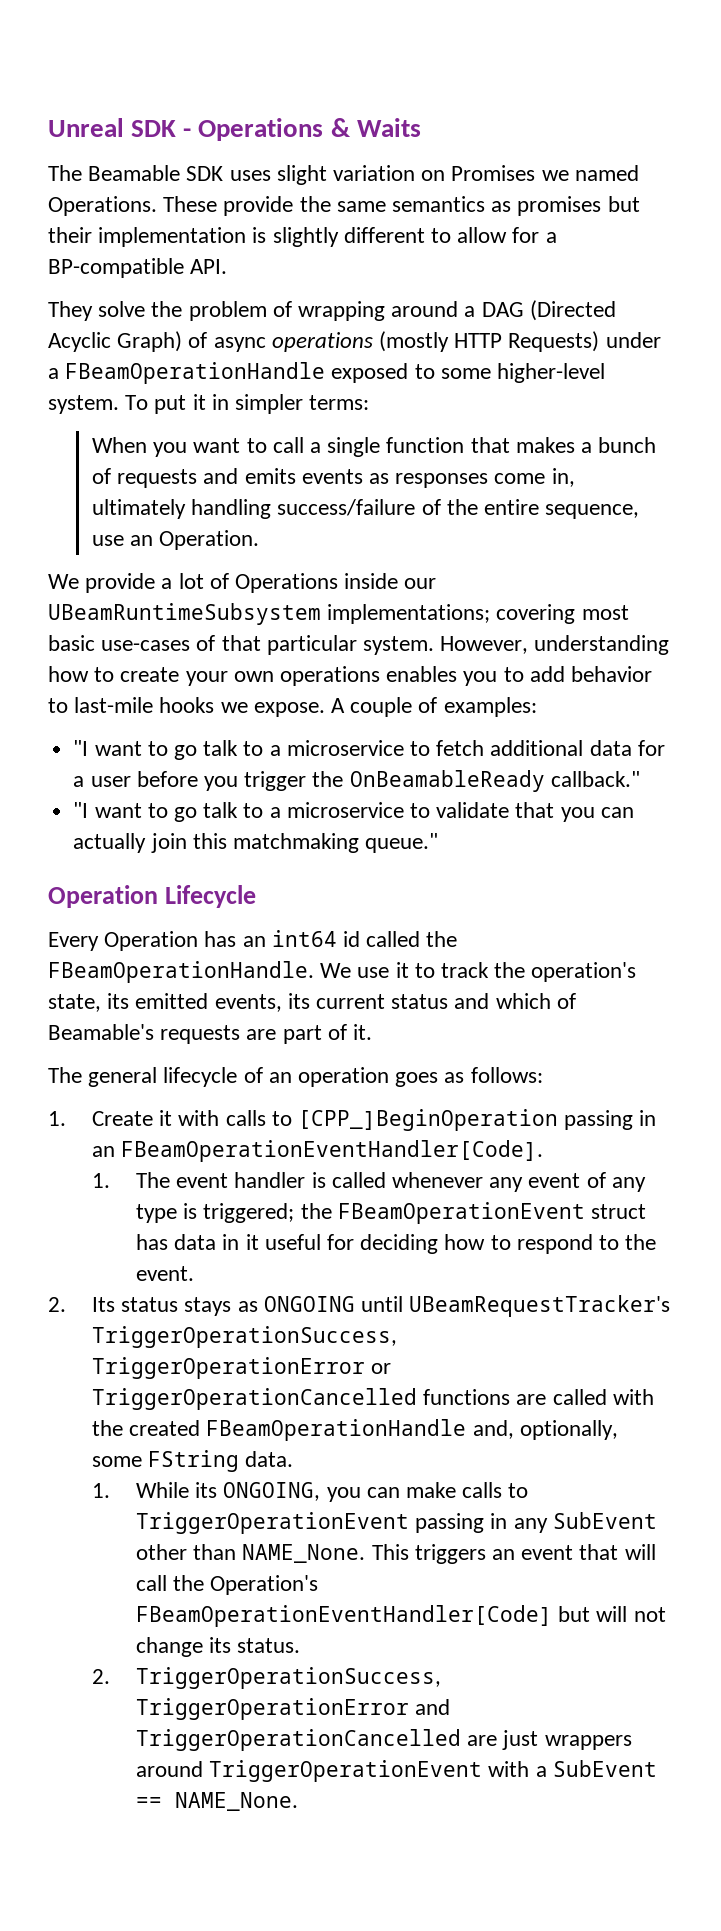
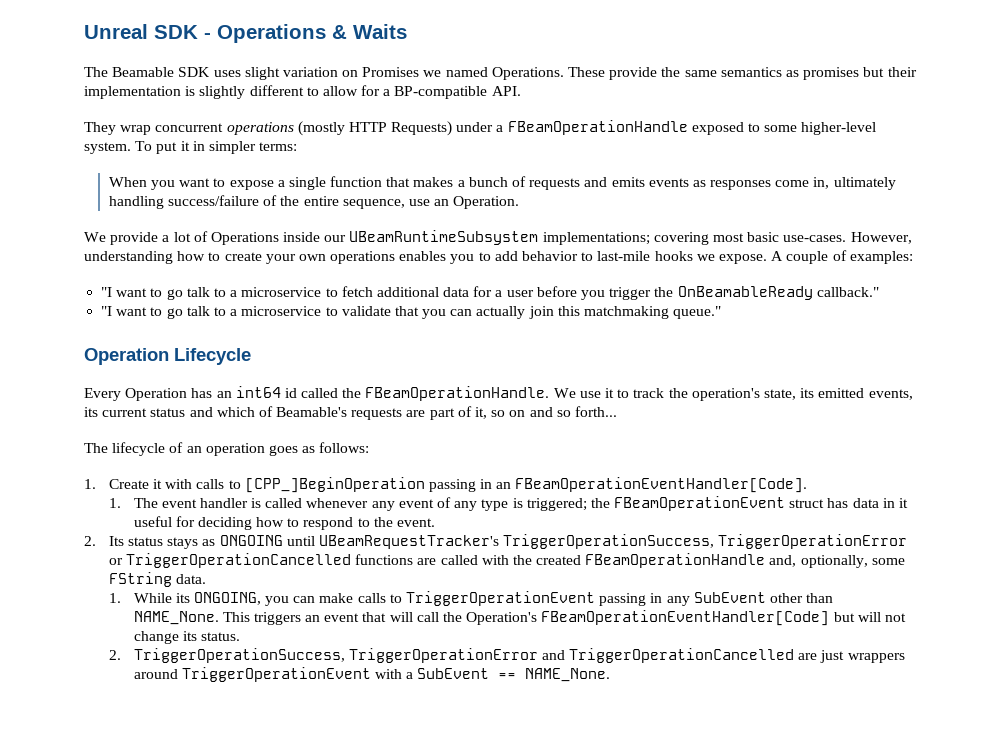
[98,300,616,321] [48,331,266,352] solve the problem of wrapping around a DAG (Directed Acyclic Graph) of async -> [120,123,224,135] wrap concurrent
[272,437,304,453] call -> [229,180,274,190] expose
[101,635,435,655] use-cases of that particular system. -> [783,235,847,242] use-cases.
[353,1024,373,1040] [48,1067,158,1087] it. // The general -> [475,406,617,419] [84,443,108,453] it, so on and so forth... // The

